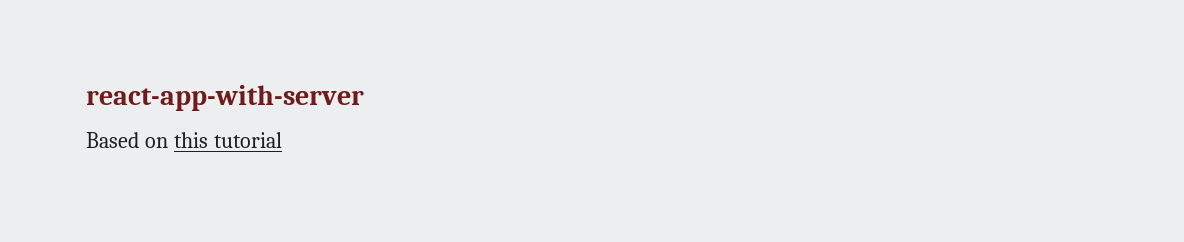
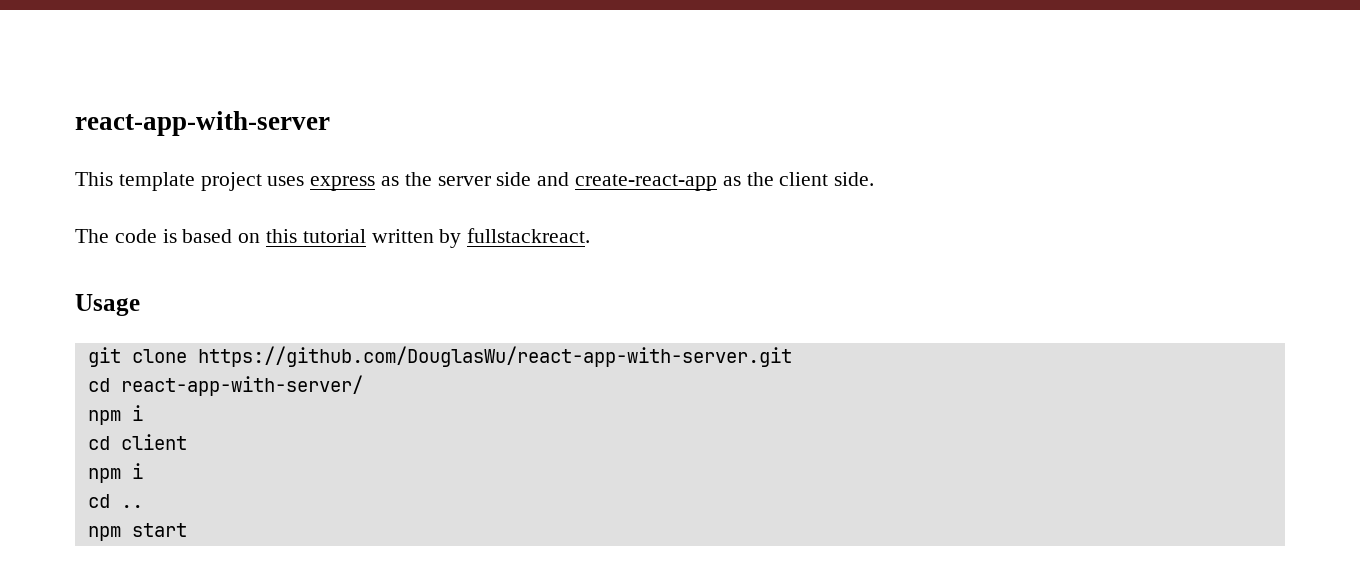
[86,132,282,148] Based on this tutorial -> [75,172,875,191] [75,228,591,248] [75,294,140,316] [87,346,792,367] [87,375,363,396] [87,405,143,425] [87,434,187,450] [87,463,143,483] [87,494,143,508] [87,523,187,541] This template project uses express as the server side and create-react-app as the client side. // The code is based on this tutorial written by fullstackreact. // Usage // git clone https://github.com/DouglasWu/react-app-with-server.git // cd react-app-with-server/ // npm i // cd client // npm i // cd .. // npm start

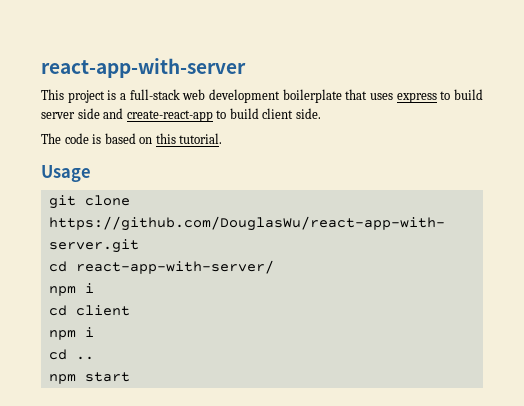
[118,172,432,191] template project uses express as the -> [67,89,484,103] project is a full-stack web development boilerplate that uses express to build
[722,172,774,186] as the -> [216,108,259,119] to build
[302,228,591,248] tutorial written by fullstackreact. -> [179,133,223,144] tutorial.

